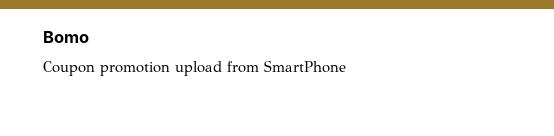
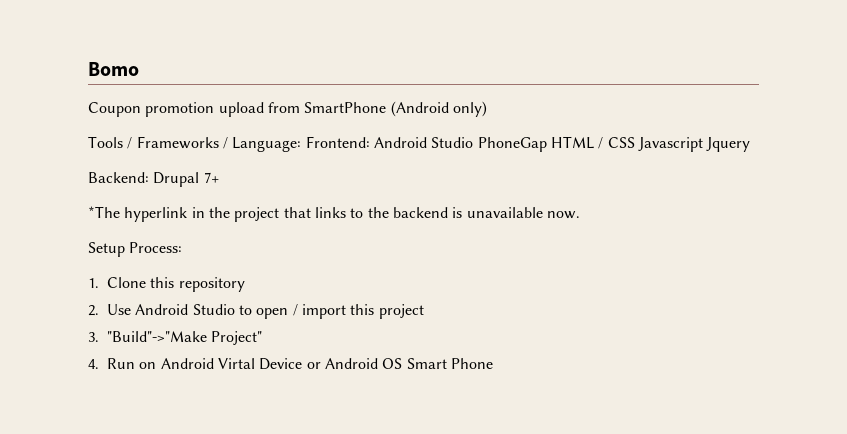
(346, 66) none -> [390,101,487,117] [88,136,751,152] [88,172,219,187] [88,206,580,222] [88,242,183,257] [88,277,245,292] [88,304,424,319] [88,331,263,345] [88,358,493,370] (Android only) // Tools / Frameworks / Language: Frontend: Android Studio PhoneGap HTML / CSS Javascript Jquery // Backend: Drupal 7+ // *The hyperlink in the project that links to the backend is unavailable now. // Setup Process: // 1. Clone this repository // 2. Use Android Studio to open / import this project // 3. "Build"->"Make Project" // 4. Run on Android Virtal Device or Android OS Smart Phone

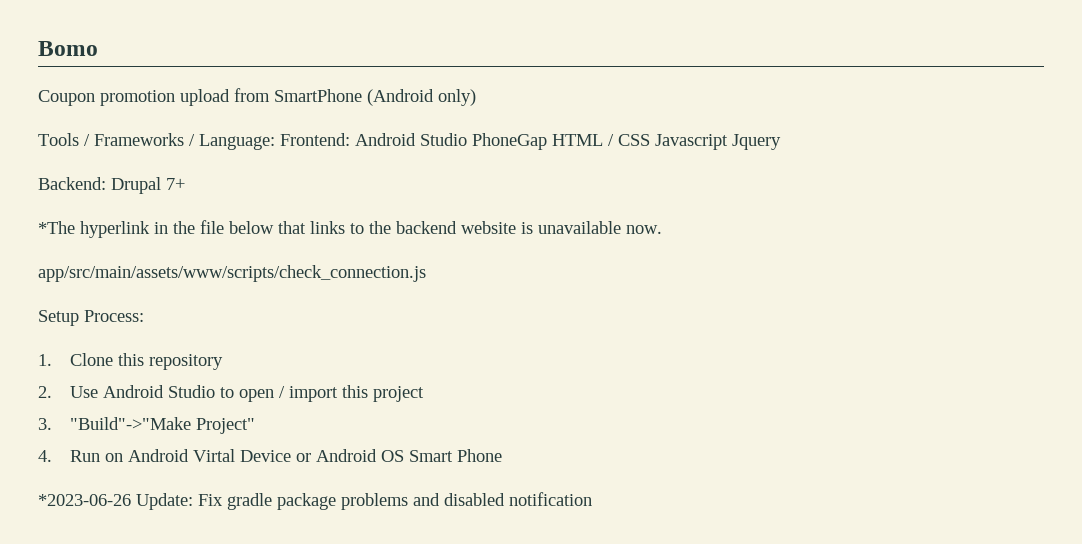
[234,207,280,222] project -> [200,220,274,234] file below
(448, 212) none -> [461,221,516,234] website
(580, 215) none -> [38,265,426,282] // app/src/main/assets/www/scripts/check_connection.js
(493, 363) none -> [38,492,592,510] // *2023-06-26 Update: Fix gradle package problems and disabled notification

